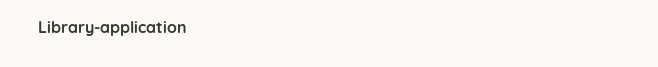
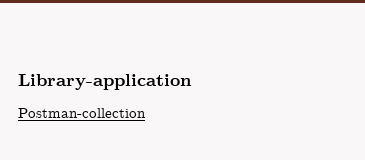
(187, 28) none -> [18,108,146,118] // Postman-collection

